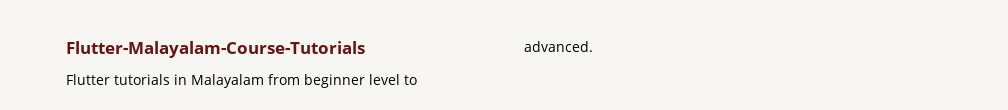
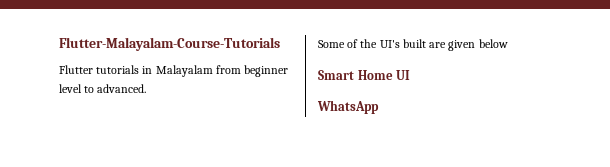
(593, 46) none -> [318,39,508,51] [318,70,411,80] [317,100,379,114] // Some of the UI's built are given below // Smart Home UI // WhatsApp

